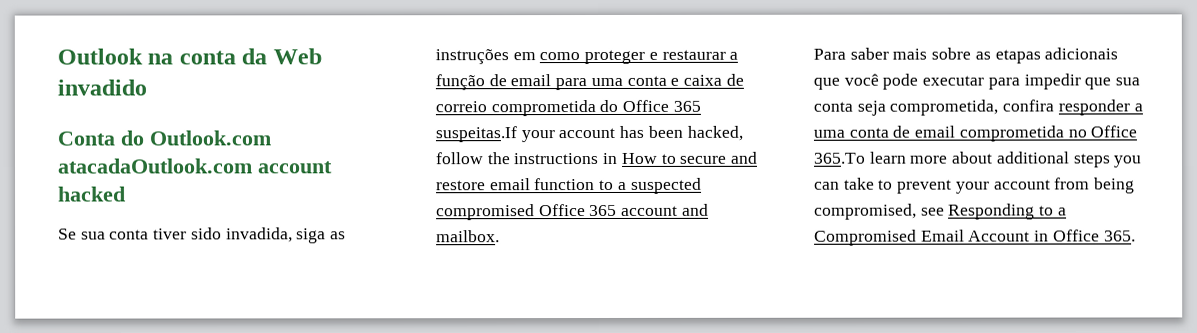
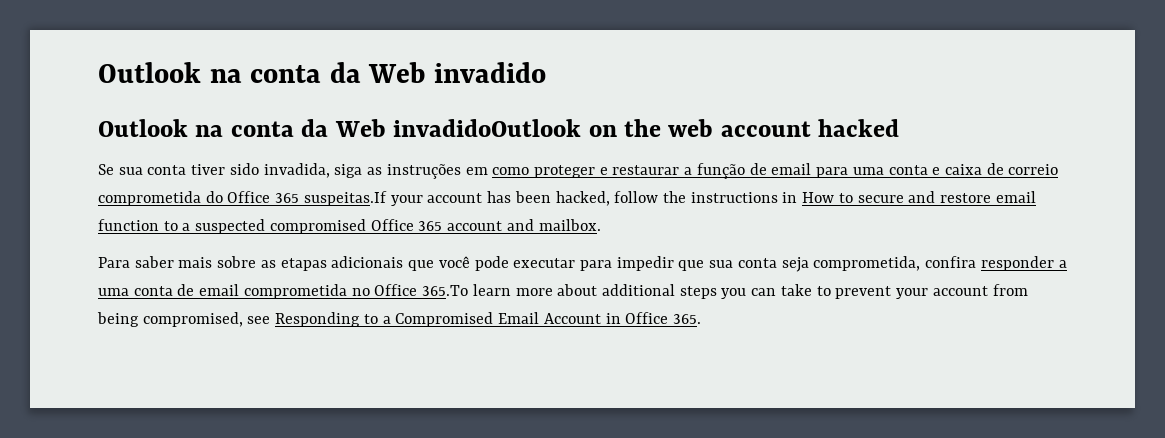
[57,130,271,146] [57,158,253,174] Conta do Outlook.com atacadaOutlook.com -> [98,119,714,137] Outlook na conta da Web invadidoOutlook on the web

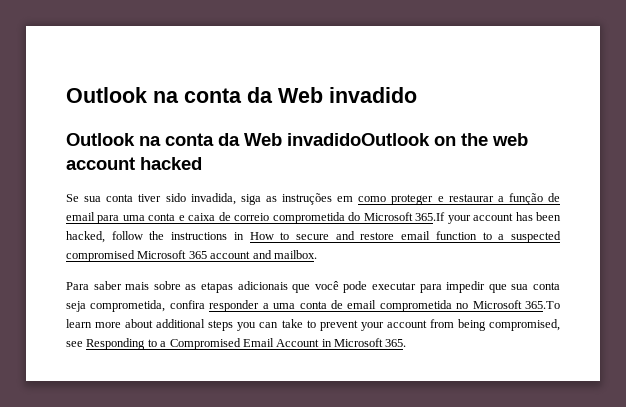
[227,191,387,206] Office 365 suspeitas.If -> [363,212,446,221] Microsoft 365.If
[370,219,414,231] Office -> [137,250,187,259] Microsoft
[374,284,418,296] Office -> [472,300,522,309] Microsoft
[625,312,669,324] Office -> [334,338,383,347] Microsoft

